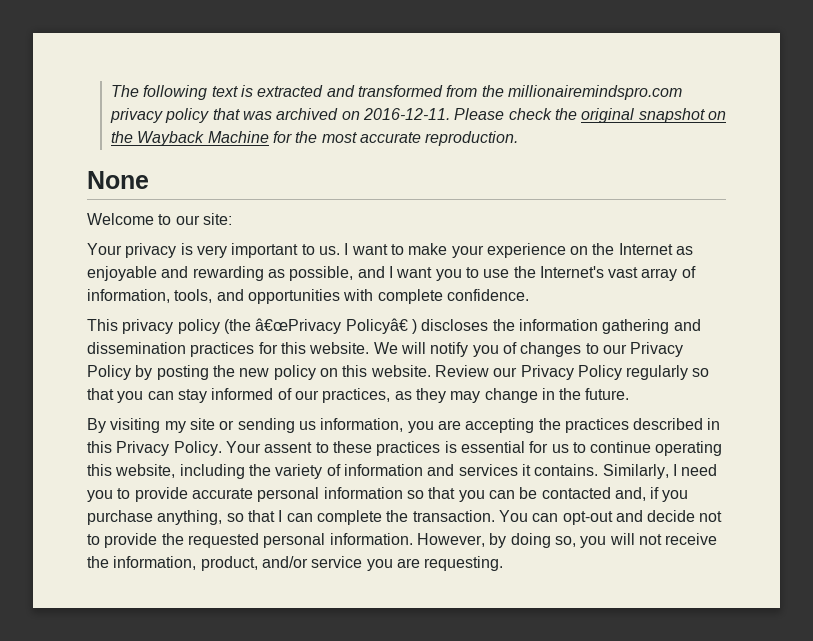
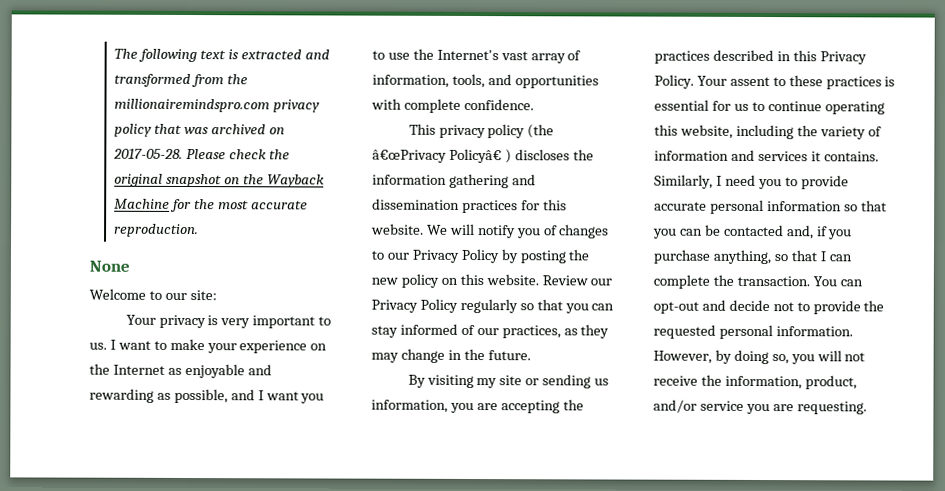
[362,108,450,120] 2016-12-11. -> [113,148,184,159] 2017-05-28.

